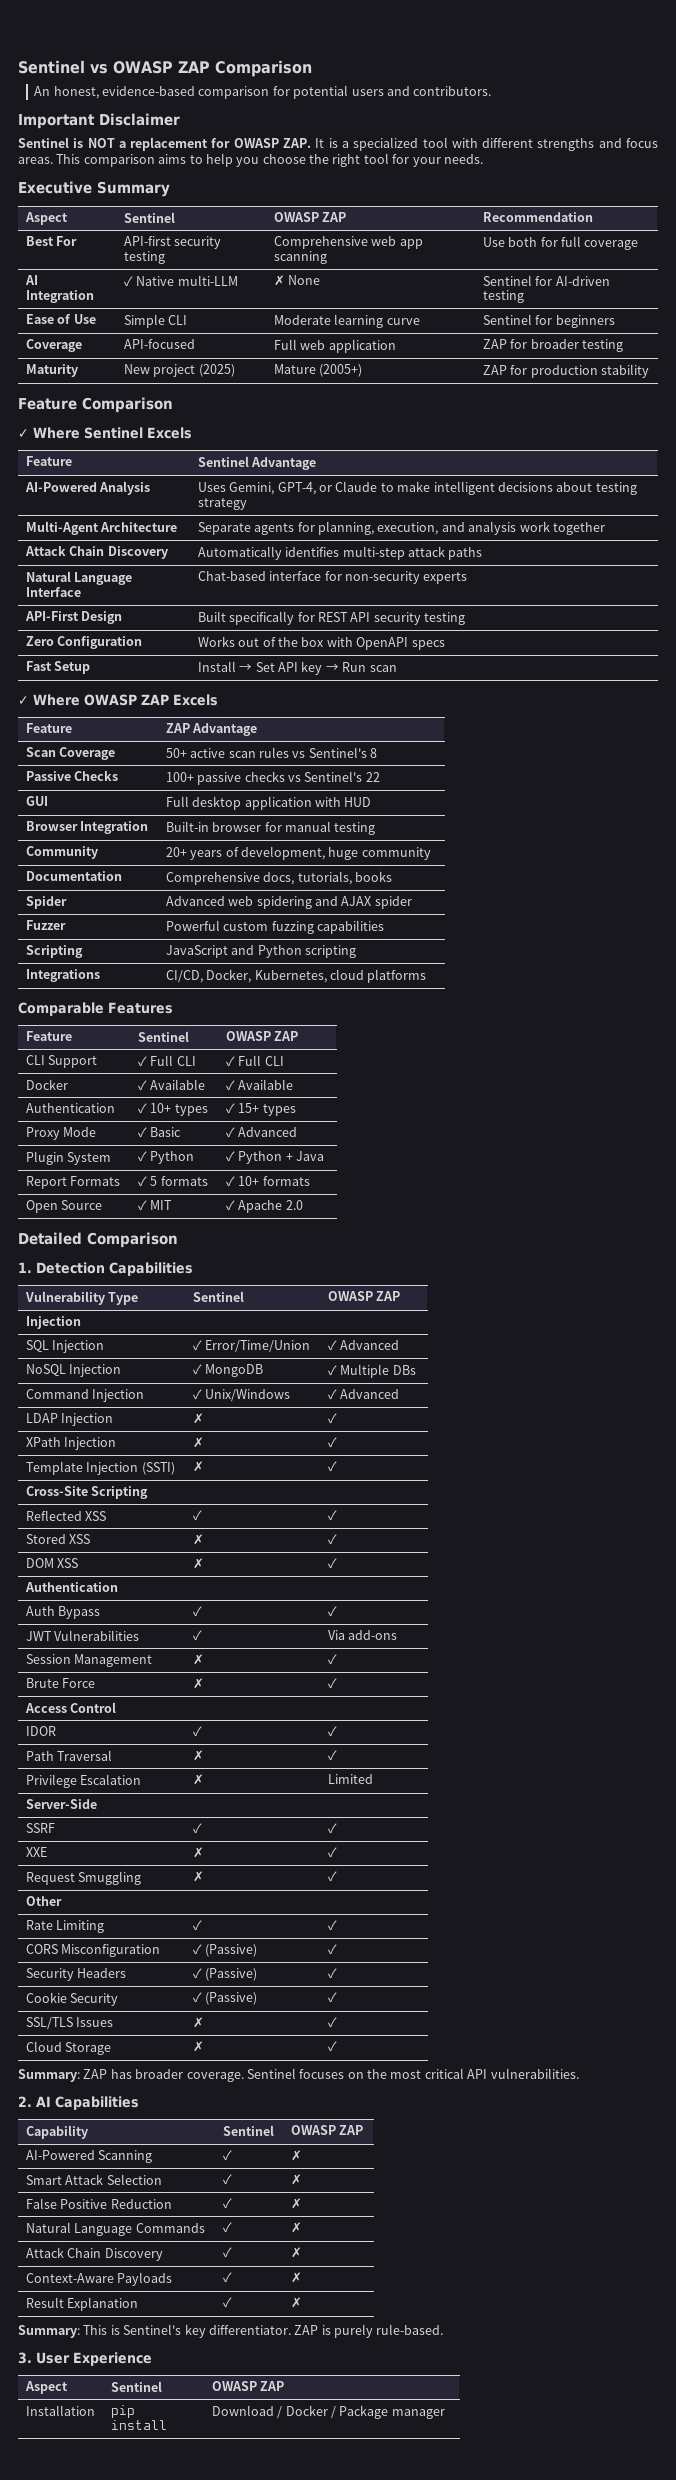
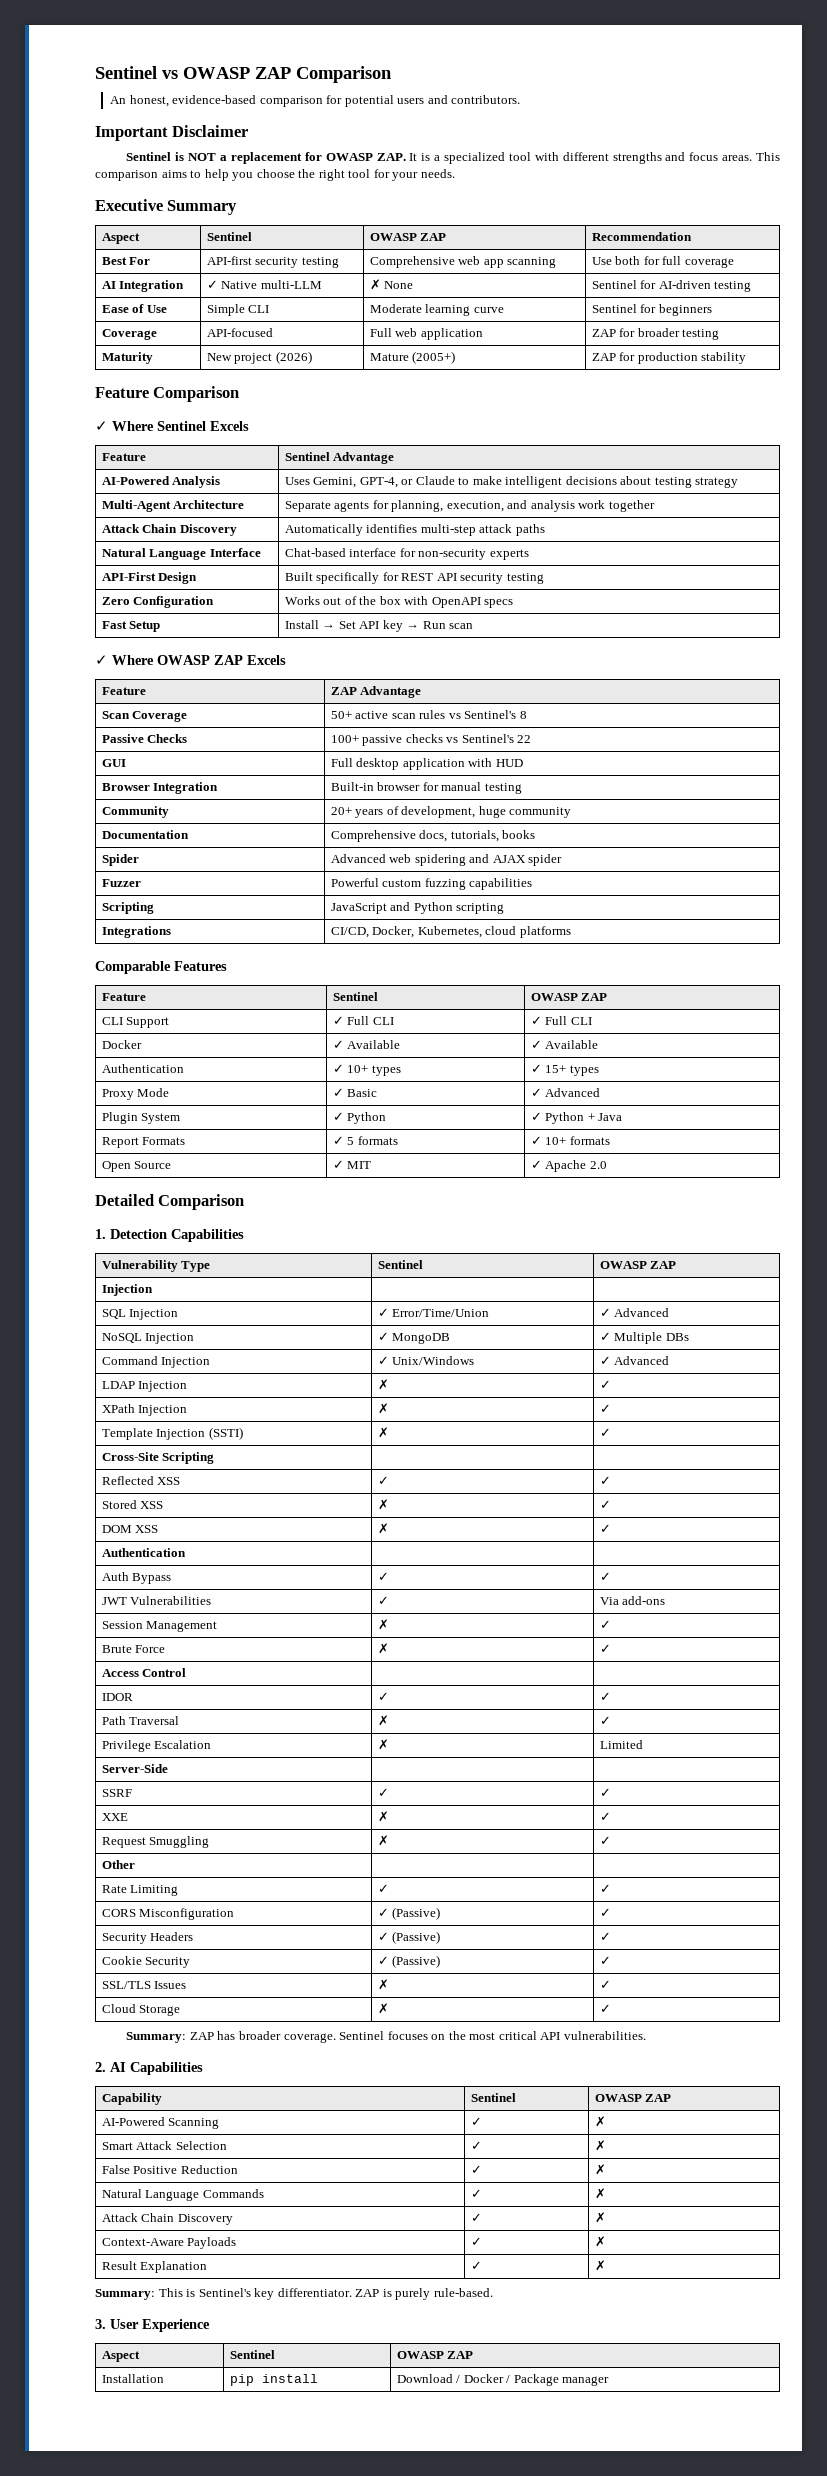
[198,364,235,377] (2025) -> [275,351,312,364] (2026)

